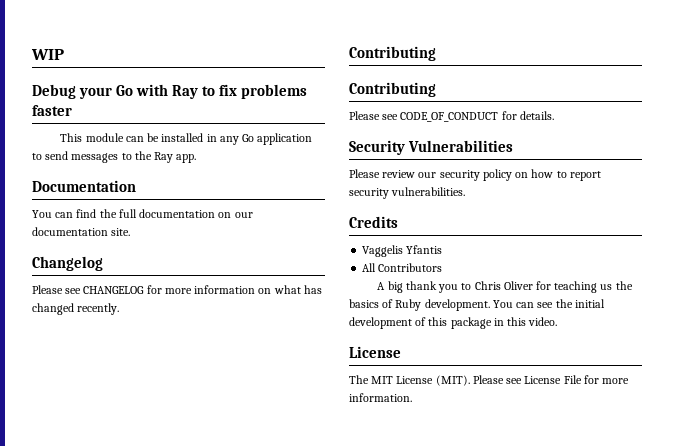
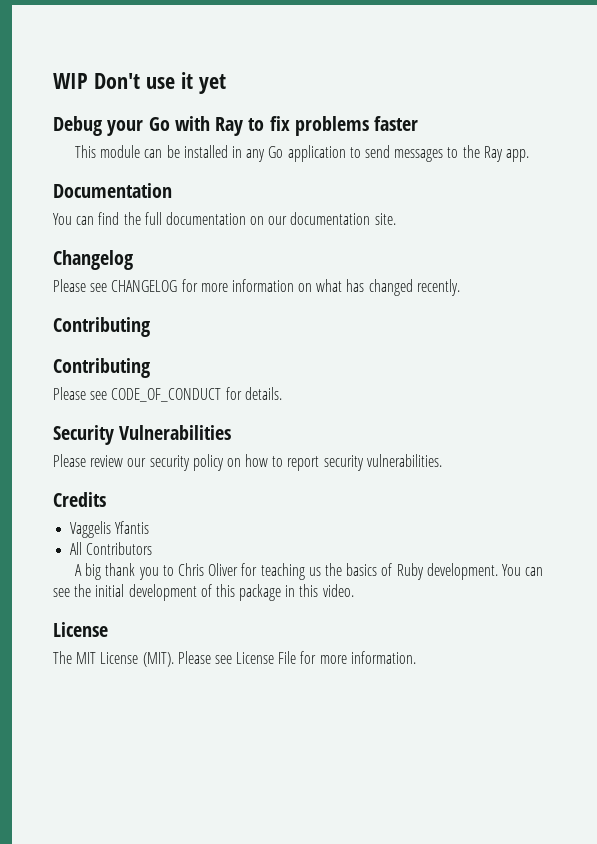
(64, 54) none -> [93,72,226,94] Don't use it yet

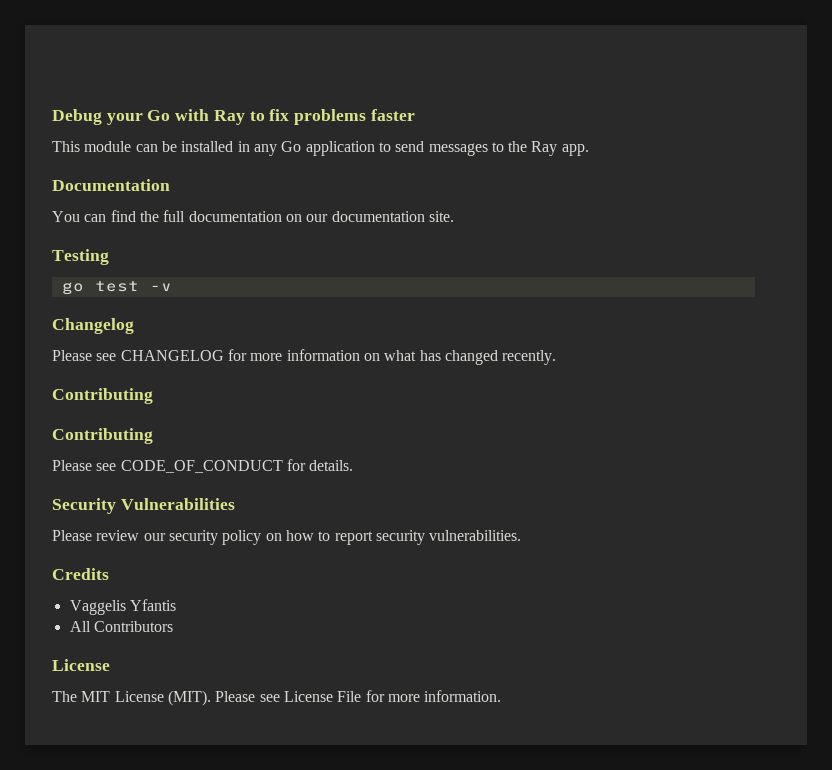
[53,72,226,94] WIP Don't use it yet // -> (52, 117) none
(396, 219) none -> [52,249,109,265] [61,281,172,295] // Testing // go test -v
[75,563,544,580] [53,584,354,601] // A big thank you to Chris Oliver for teaching us the basics of Ruby development. You can see the initial development of this package in this video. -> (173, 626) none

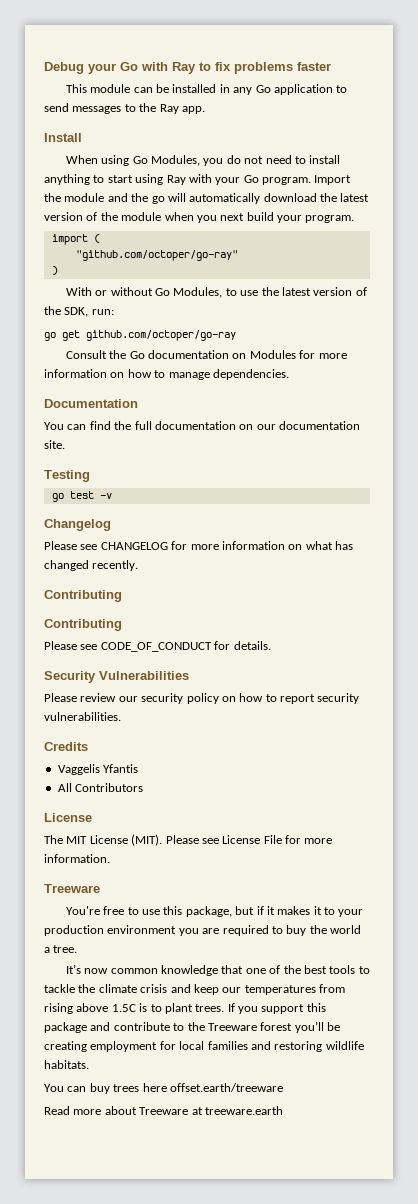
(589, 150) none -> [44,133,82,142] [65,155,341,166] [44,174,352,185] [44,193,370,204] [44,212,355,223] [51,234,100,245] [75,250,238,261] [51,266,58,275] [65,287,367,298] [44,306,114,317] [44,330,236,341] [65,350,347,359] [44,369,289,380] // Install // When using Go Modules, you do not need to install anything to start using Ray with your Go program. Import the module and the go will automatically download the latest version of the module when you next build your program. // import ( // "github.com/octoper/go-ray" // ) // With or without Go Modules, to use the latest version of the SDK, run: // go get github.com/octoper/go-ray // Consult the Go documentation on Modules for more information on how to manage dependencies.
(502, 696) none -> [44,884,100,893] [65,906,364,917] [44,925,361,936] [44,945,78,953] [65,964,370,976] [44,984,345,995] [44,1003,326,1014] [44,1021,340,1033] [44,1041,364,1052] [44,1060,89,1069] [44,1083,283,1094] [44,1106,283,1115] // Treeware // You're free to use this package, but if it makes it to your production environment you are required to buy the world a tree. // It’s now common knowledge that one of the best tools to tackle the climate crisis and keep our temperatures from rising above 1.5C is to plant trees. If you support this package and contribute to the Treeware forest you’ll be creating employment for local families and restoring wildlife habitats. // You can buy trees here offset.earth/treeware // Read more about Treeware at treeware.earth

